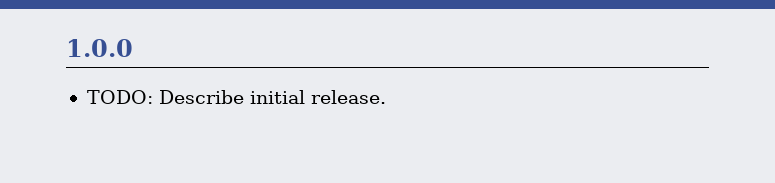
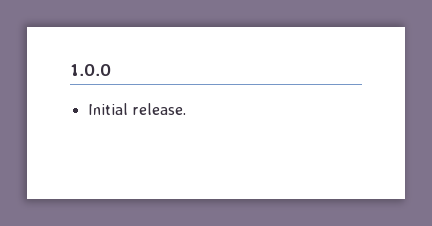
[86,90,305,104] TODO: Describe initial -> [87,103,128,115] Initial

